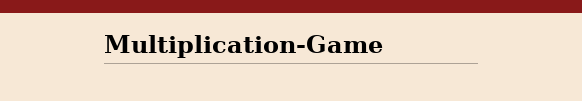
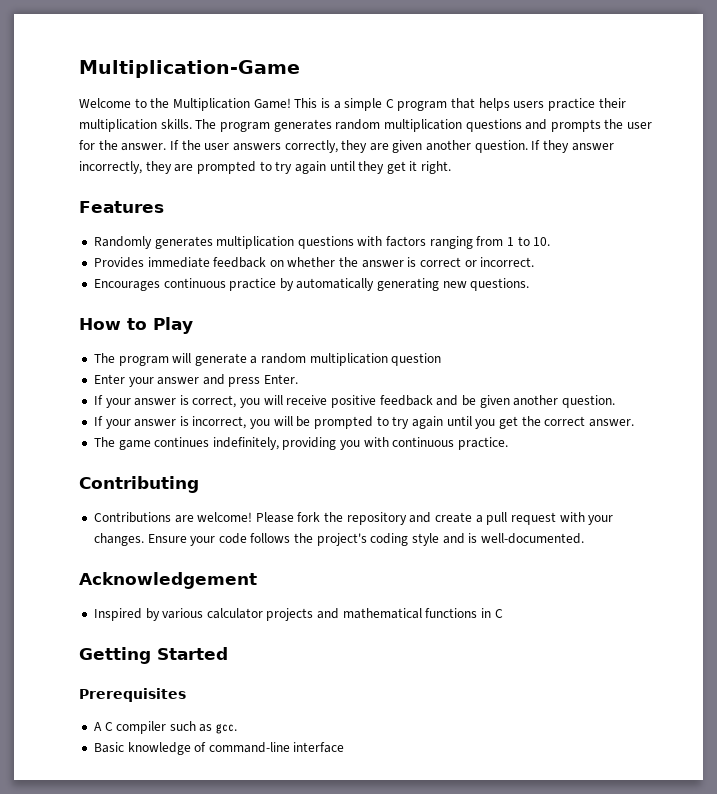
(383, 46) none -> [79,98,626,111] [79,119,653,132] [79,140,614,153] [79,161,452,174] [79,201,164,213] [93,236,551,249] [93,257,535,268] [93,278,530,291] [79,317,193,334] [93,353,442,366] [93,374,299,387] [93,395,615,408] [93,416,634,429] [93,437,509,450] [79,476,199,493] [93,512,614,525] [93,533,584,546] [79,572,257,589] [93,608,503,621] [79,647,228,664] [79,688,186,702] [93,721,238,734] [93,742,345,755] // Welcome to the Multiplication Game! This is a simple C program that helps users practice their multiplication skills. The program generates random multiplication questions and prompts the user for the answer. If the user answers correctly, they are given another question. If they answer incorrectly, they are prompted to try again until they get it right. // Features // Randomly generates multiplication questions with factors ranging from 1 to 10. // Provides immediate feedback on whether the answer is correct or incorrect. // Encourages continuous practice by automatically generating new questions. // How to Play // The program will generate a random multiplication question // Enter your answer and press Enter. // If your answer is correct, you will receive positive feedback and be given another question. // If your answer is incorrect, you will be prompted to try again until you get the correct answer. // The game continues indefinitely, providing you with continuous practice. // Contributing // Contributions are welcome! Please fork the repository and create a pull request with your changes. Ensure your code follows the project's coding style and is well-documented. // Acknowledgement // Inspired by various calculator projects and mathematical functions in C // Getting Started // Prerequisites // A C compiler such as gcc. // Basic knowledge of command-line interface

